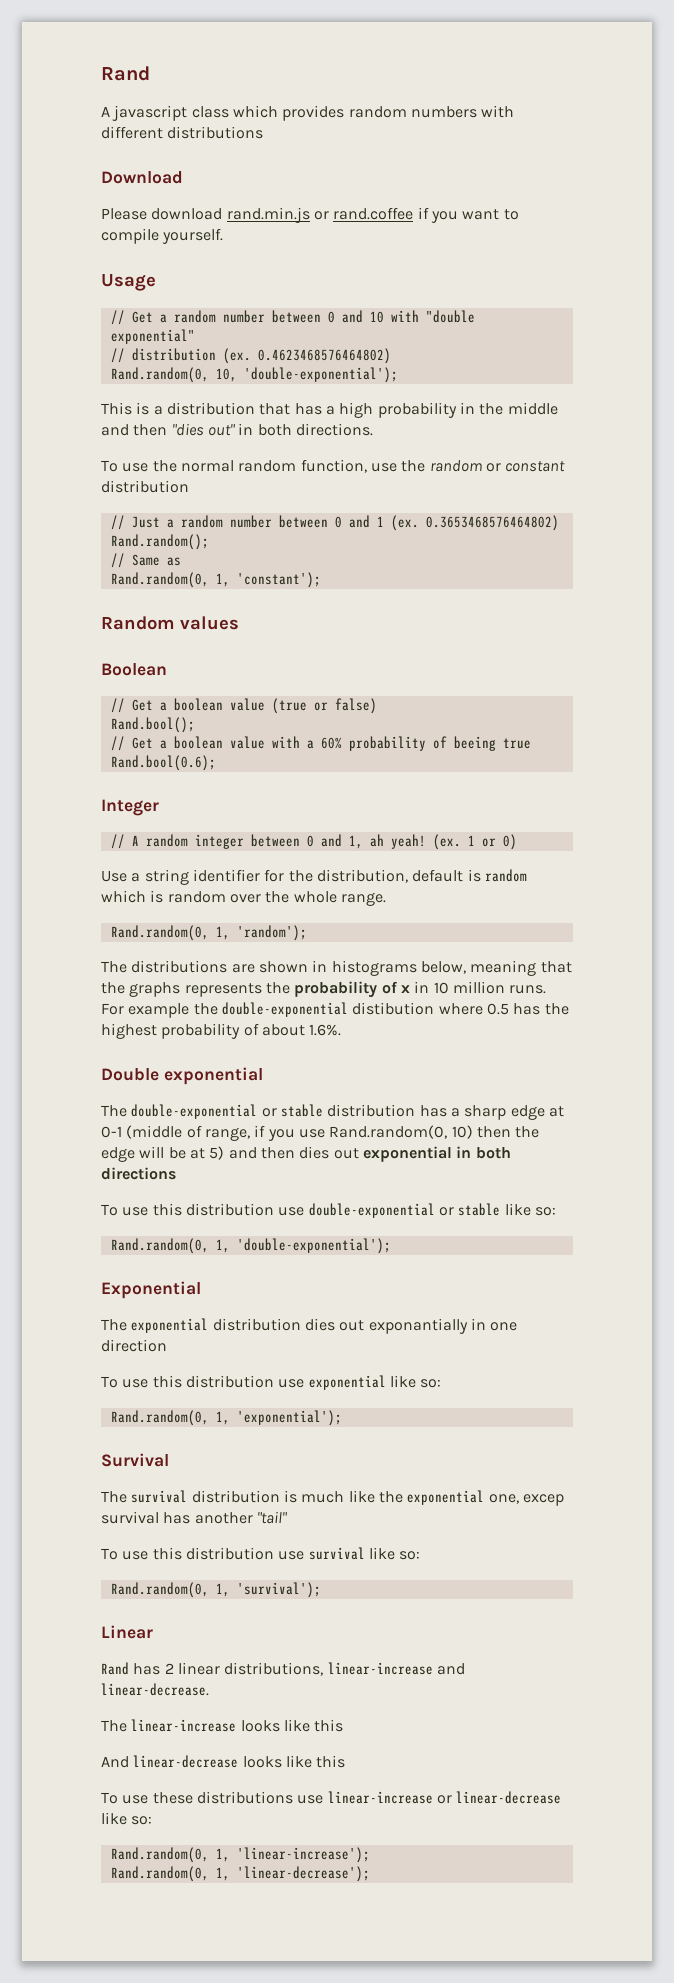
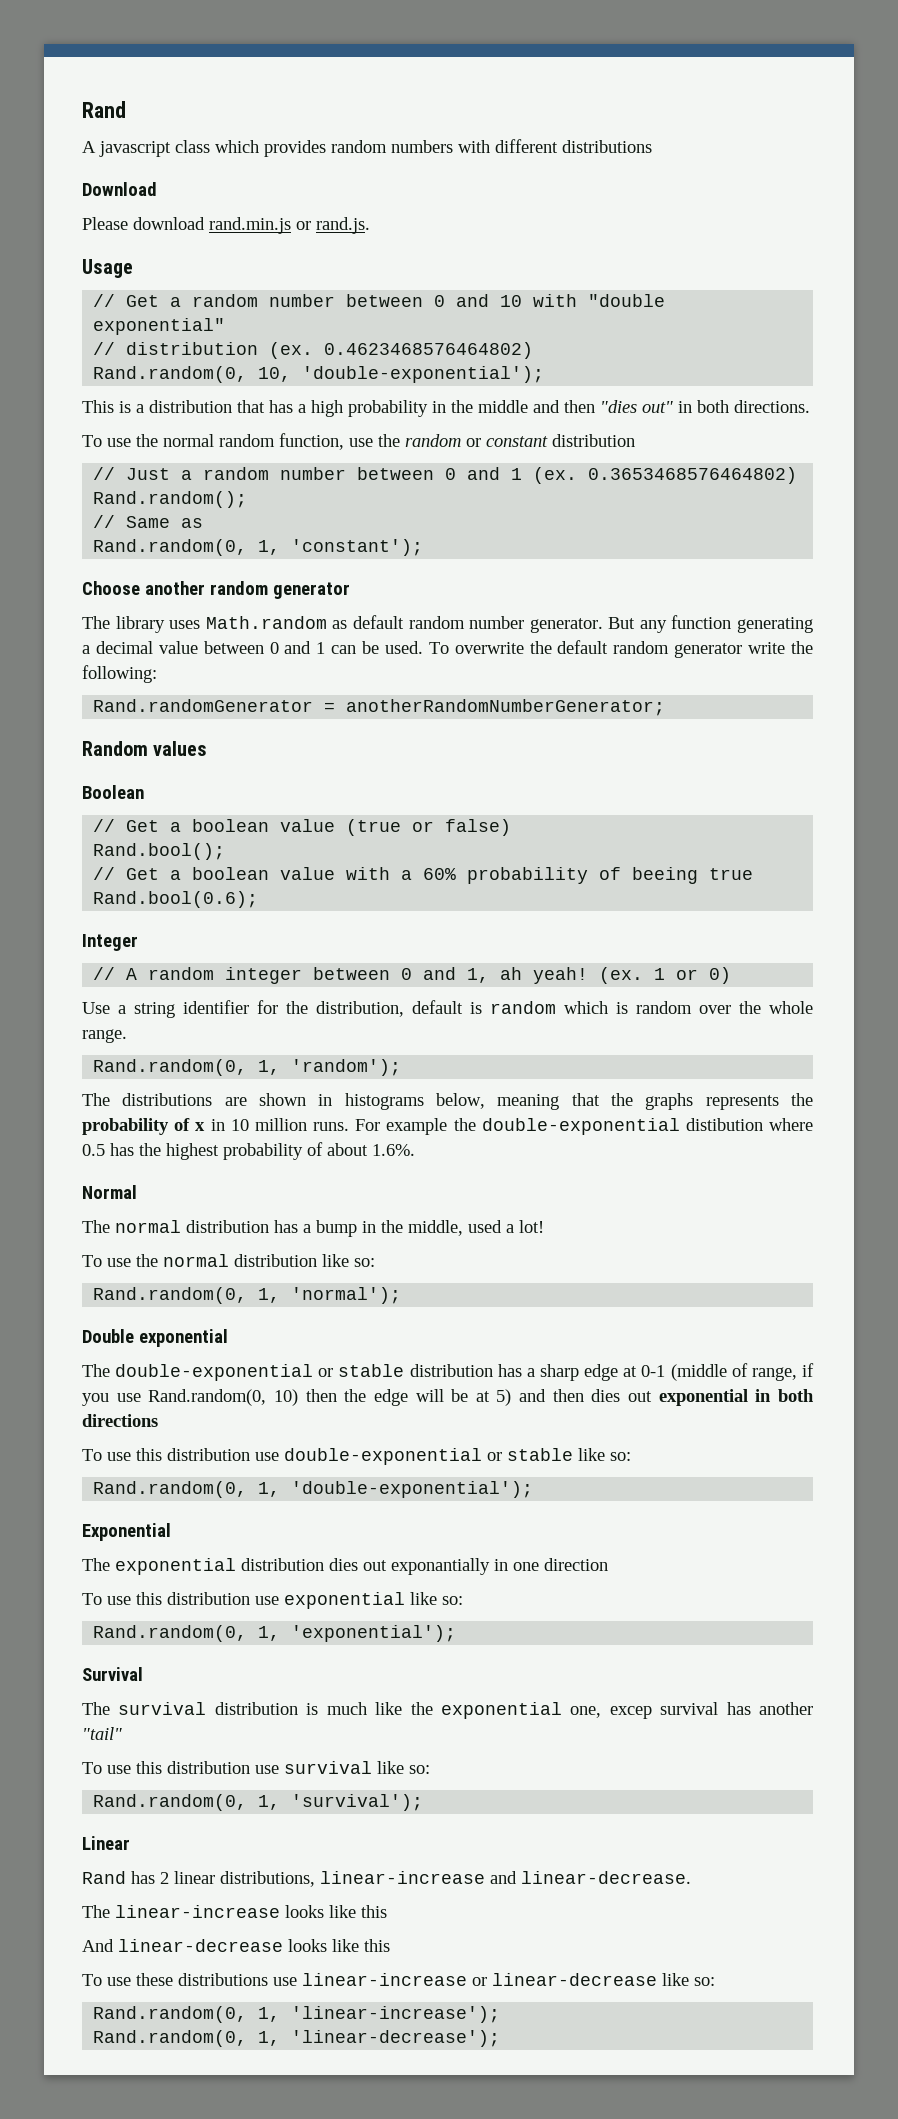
[333,207,519,223] [101,228,224,244] rand.coffee if you want to compile yourself. -> [316,217,370,234] rand.js.
(321, 580) none -> [82,581,350,599] [82,615,814,633] [82,640,813,658] [82,665,157,683] [93,699,666,716] // Choose another random generator // The library uses Math.random as default random number generator. But any function generating a decimal value between 0 and 1 can be used. To overwrite the default random generator write the following: // Rand.randomGenerator = anotherRandomNumberGenerator;
(342, 1030) none -> [82,1185,137,1199] [82,1220,544,1237] [82,1254,375,1267] [93,1287,402,1304] // Normal // The normal distribution has a bump in the middle, used a lot! // To use the normal distribution like so: // Rand.random(0, 1, 'normal');

